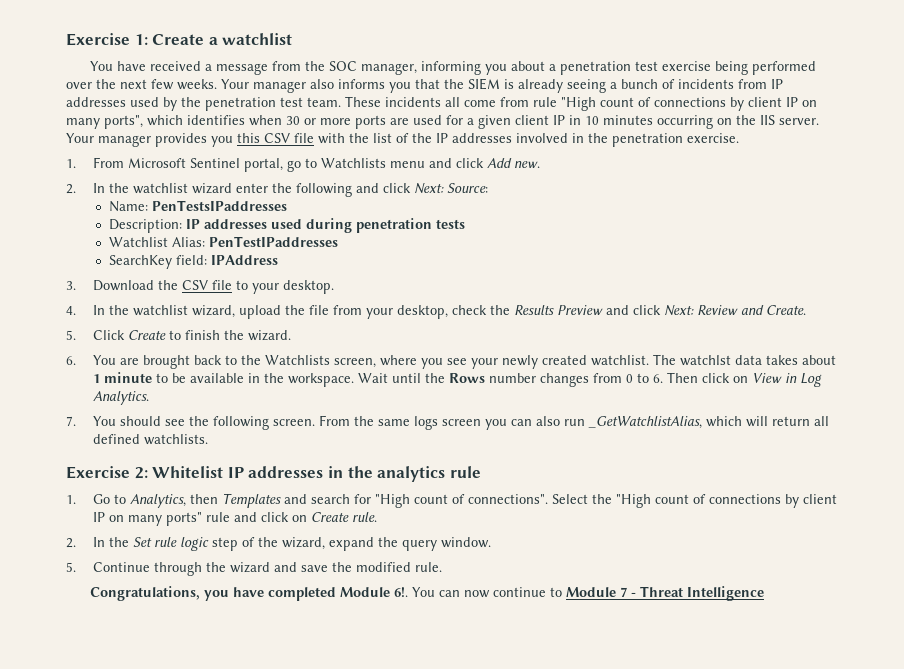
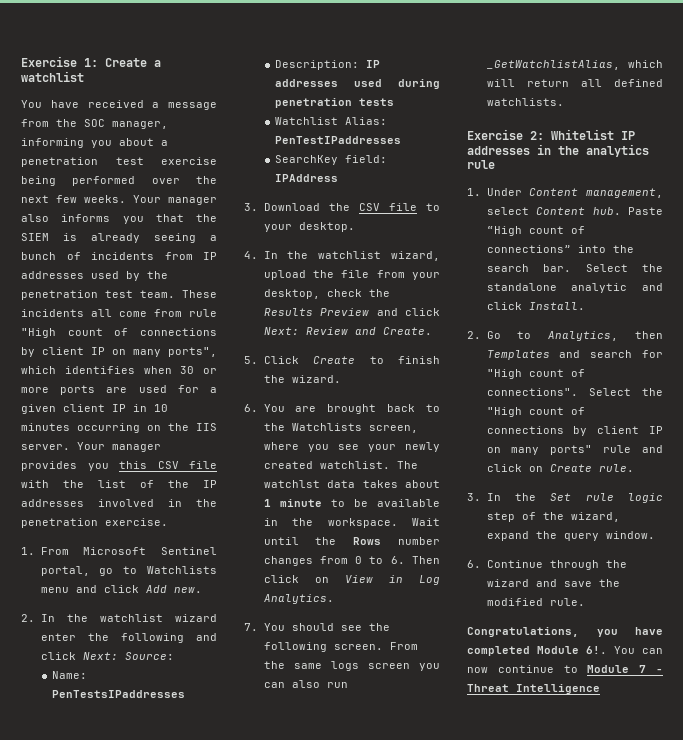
(76, 499) none -> [486,188,663,198] [486,207,663,215] [486,226,585,236] [486,245,634,253] [486,264,663,272] [486,283,663,293] [486,302,585,310] [467,331,481,339] Under Content management, select Content hub. Paste “High count of connections” into the search bar. Select the standalone analytic and click Install. // 2.
[66,538,76,548] 2. -> [467,493,481,501] 3.
[66,562,76,572] 5. -> [467,560,481,568] 6.

